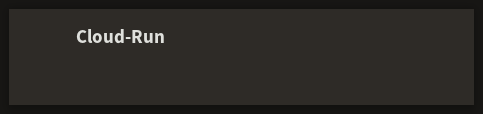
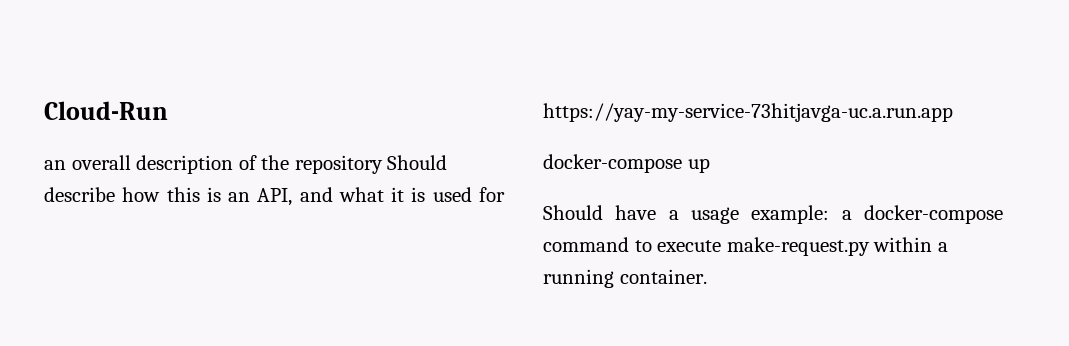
(165, 36) none -> [44,155,448,174] [44,187,505,206] [543,103,953,122] [543,154,710,173] [543,205,1003,224] [543,237,948,256] [543,269,707,288] // an overall description of the repository Should describe how this is an API, and what it is used for https://yay-my-service-73hitjavga-uc.a.run.app // docker-compose up // Should have a usage example: a docker-compose command to execute make-request.py within a running container.

